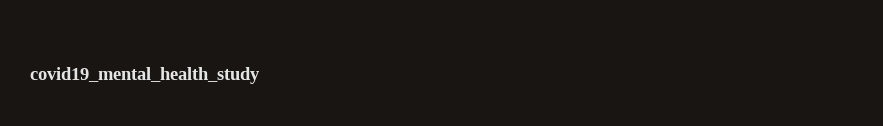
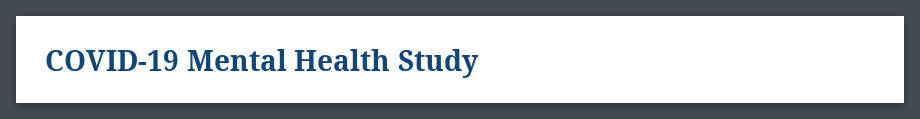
[30,67,260,84] covid19_mental_health_study -> [45,49,479,78] COVID-19 Mental Health Study

